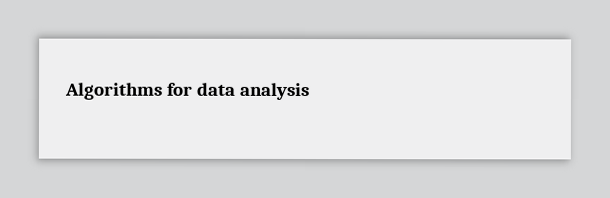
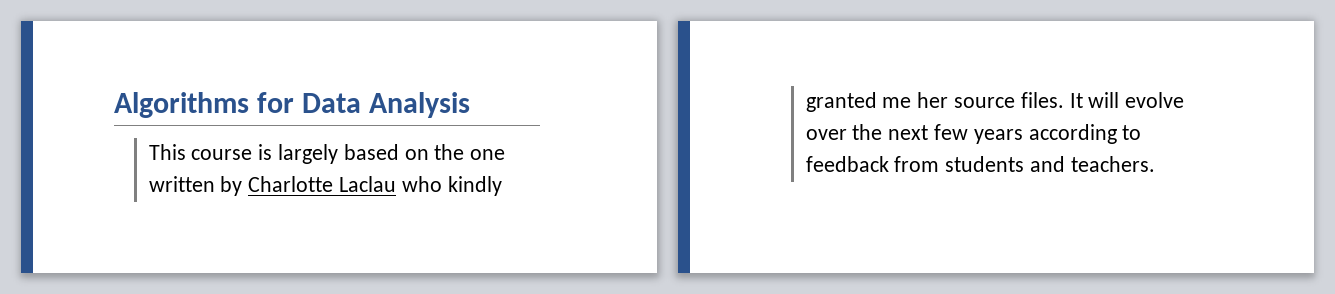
[196,82,310,101] data analysis -> [301,92,470,118] [148,144,506,164] [148,176,502,196] [805,92,1185,112] [805,124,1142,144] [805,156,1155,172] Data Analysis // This course is largely based on the one written by Charlotte Laclau who kindly granted me her source files. It will evolve over the next few years according to feedback from students and teachers.

